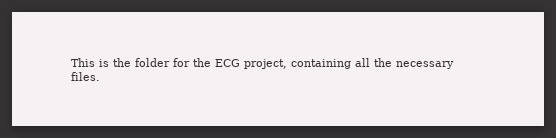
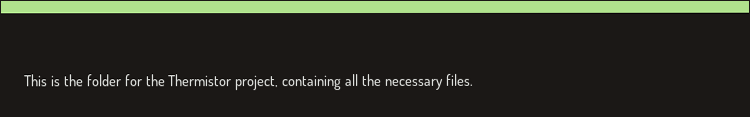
[215,59,240,67] ECG -> [168,74,233,87] Thermistor

